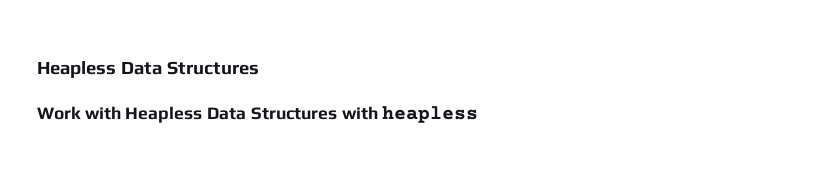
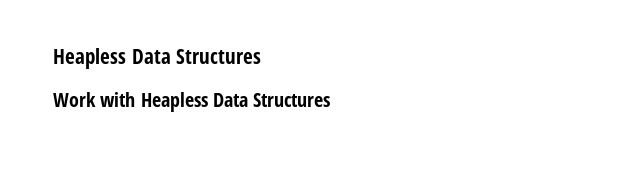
[341,106,479,123] with heapless -> (331, 100) none

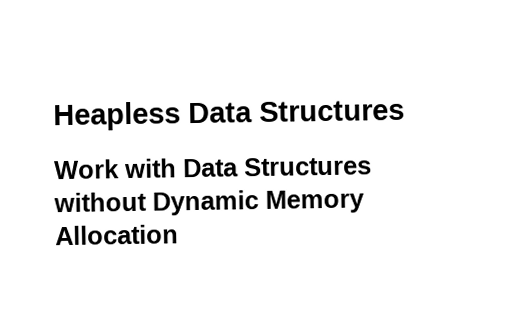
[140,92,331,112] Heapless Data Structures -> [182,156,372,178] [53,189,365,216] [54,224,179,246] Data Structures without Dynamic Memory Allocation

